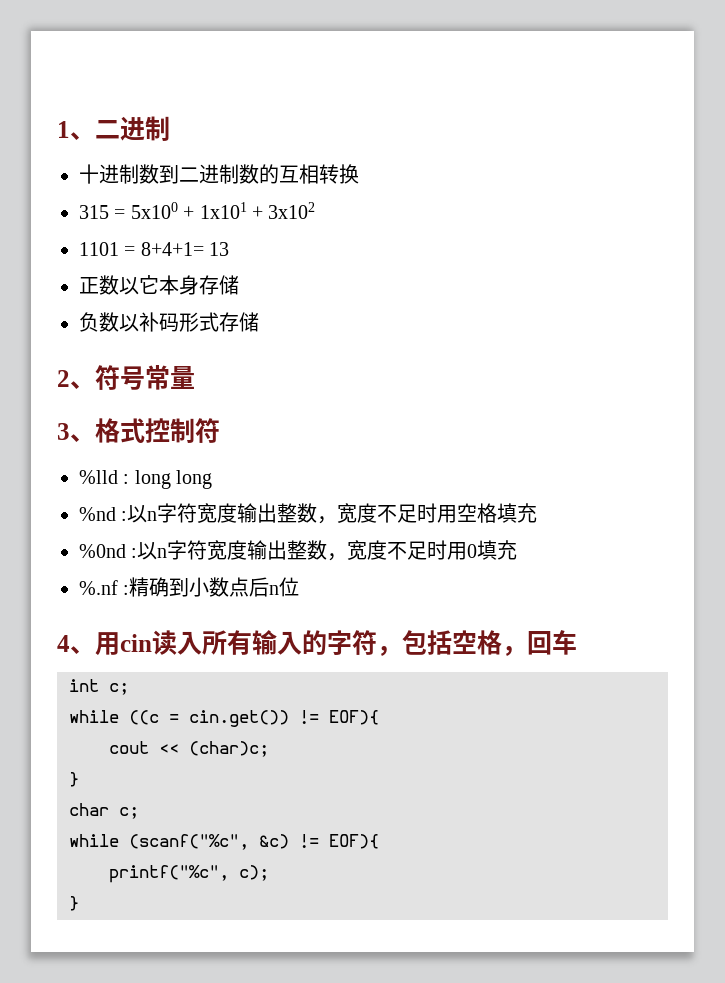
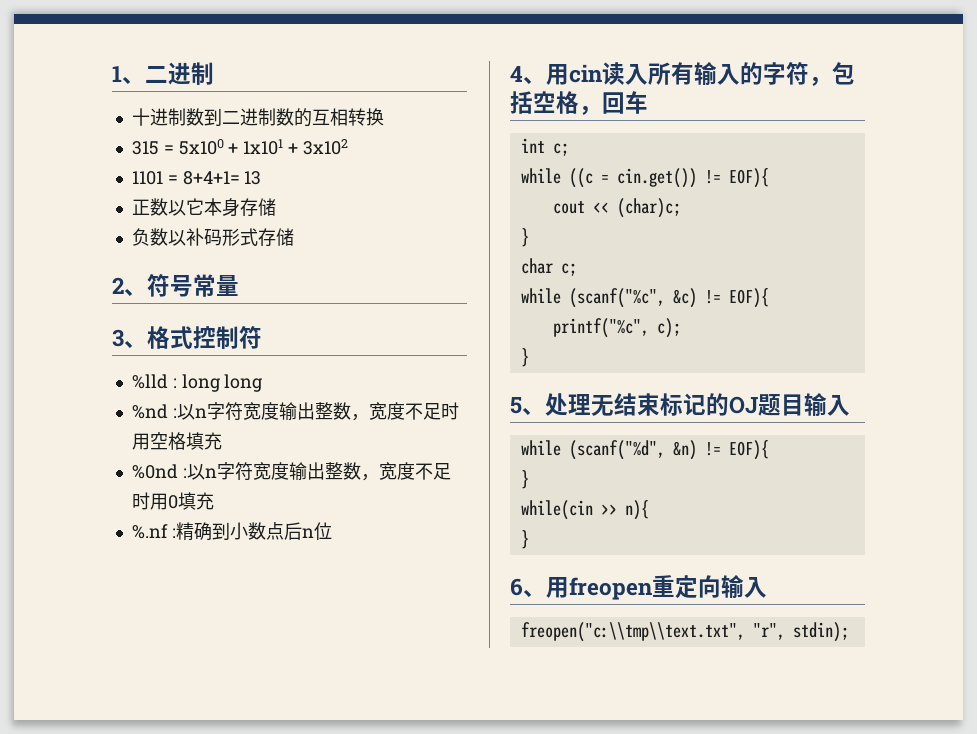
(79, 903) none -> [510,393,850,416] [520,440,769,460] [520,470,529,489] [520,500,649,520] [520,530,529,549] [510,575,767,600] [520,622,849,642] // 5、处理无结束标记的OJ题目输入 // while (scanf("%d", &n) != EOF){ // } // while(cin >> n){ // } // 6、用freopen重定向输入 // freopen("c:\\tmp\\text.txt", "r", stdin);

